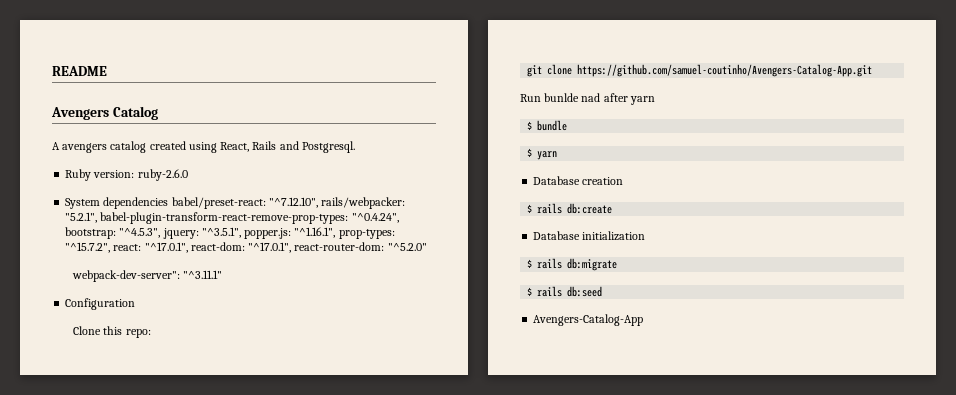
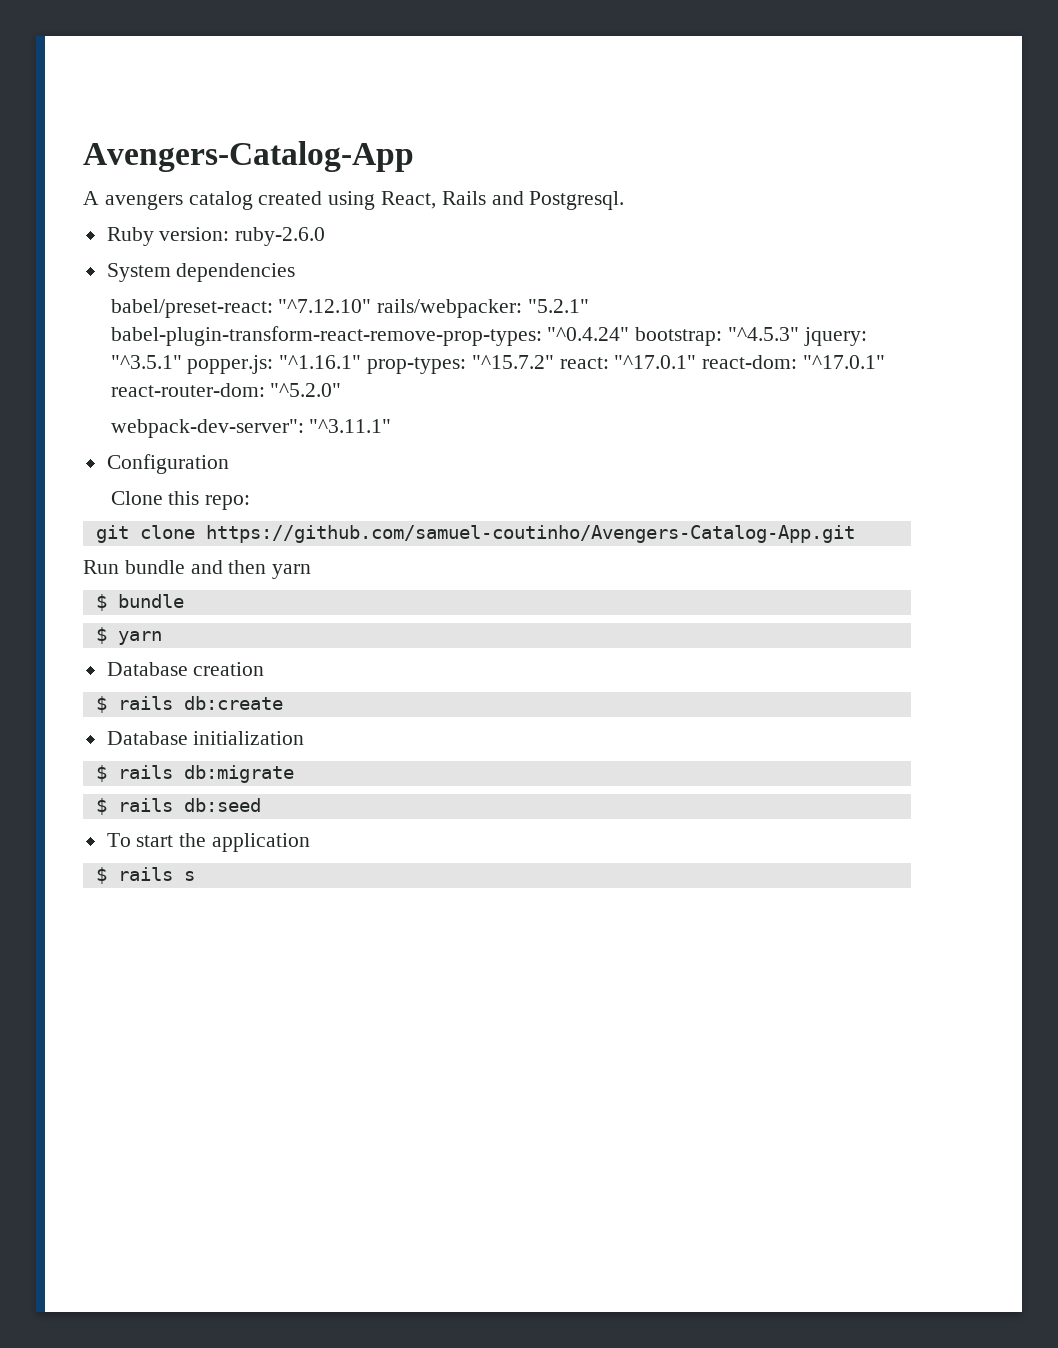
[52,66,107,76] [51,106,158,120] README // Avengers Catalog -> [83,141,414,172] Avengers-Catalog-App
[171,197,406,209] [65,212,399,224] [65,227,395,239] [65,242,292,253] babel/preset-react: "^7.12.10", rails/webpacker: "5.2.1", babel-plugin-transform-react-remove-prop-types: "^0.4.24", bootstrap: "^4.5.3", jquery: "^3.5.1", popper.js: "^1.16.1", prop-types: "^15.7.2", react: "^17.0.1", react-dom: "^17.0.1", -> [110,299,589,318] [110,326,867,346] [110,355,885,374] // babel/preset-react: "^7.12.10" rails/webpacker: "5.2.1" babel-plugin-transform-react-remove-prop-types: "^0.4.24" bootstrap: "^4.5.3" jquery: "^3.5.1" popper.js: "^1.16.1" prop-types: "^15.7.2" react: "^17.0.1" react-dom: "^17.0.1"
[544,93,628,102] bunlde nad after -> [124,560,267,574] bundle and then
[533,314,644,326] Avengers-Catalog-App -> [106,833,311,852] [95,867,195,884] To start the application // $ rails s

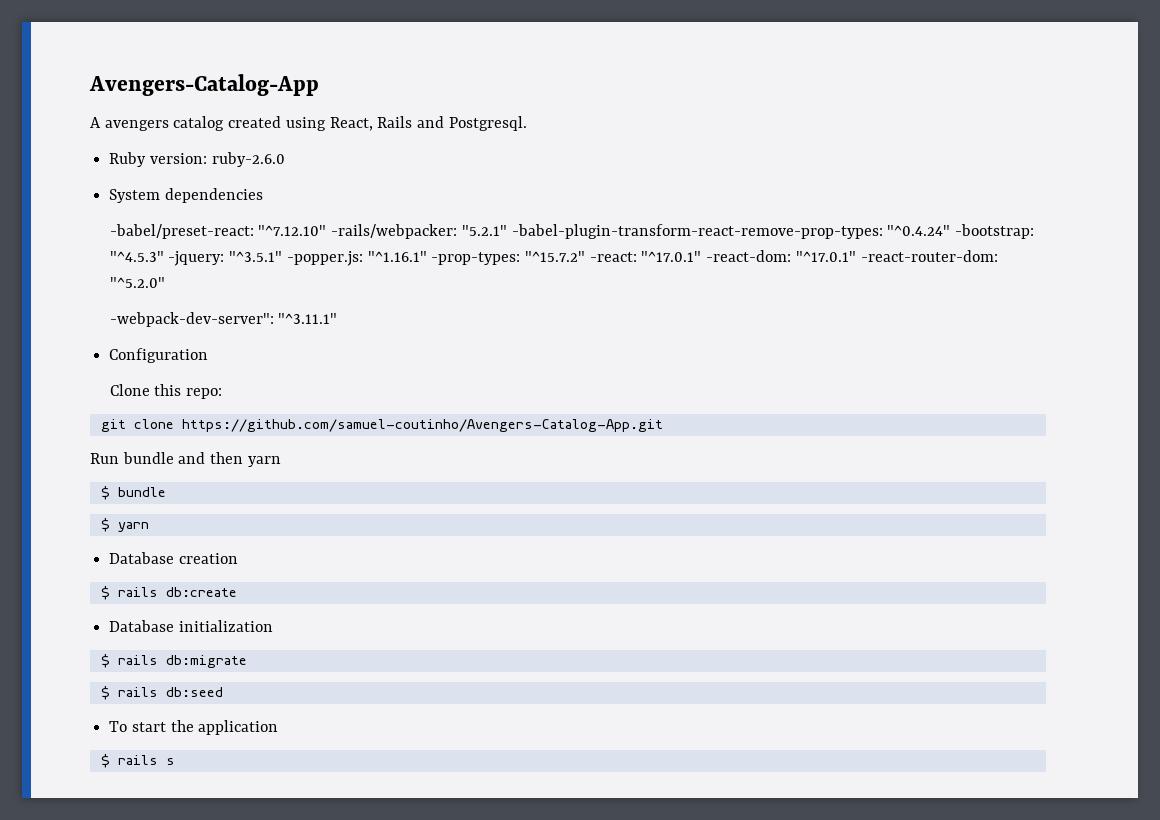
[110,299,589,318] [110,326,867,346] [110,355,885,374] [110,383,265,397] babel/preset-react: "^7.12.10" rails/webpacker: "5.2.1" babel-plugin-transform-react-remove-prop-types: "^0.4.24" bootstrap: "^4.5.3" jquery: "^3.5.1" popper.js: "^1.16.1" prop-types: "^15.7.2" react: "^17.0.1" react-dom: "^17.0.1" react-router-dom: -> [109,224,1034,239] [109,250,998,266] -babel/preset-react: "^7.12.10" -rails/webpacker: "5.2.1" -babel-plugin-transform-react-remove-prop-types: "^0.4.24" -bootstrap: "^4.5.3" -jquery: "^3.5.1" -popper.js: "^1.16.1" -prop-types: "^15.7.2" -react: "^17.0.1" -react-dom: "^17.0.1" -react-router-dom:
[110,419,304,438] webpack-dev-server": -> [109,312,274,327] -webpack-dev-server":

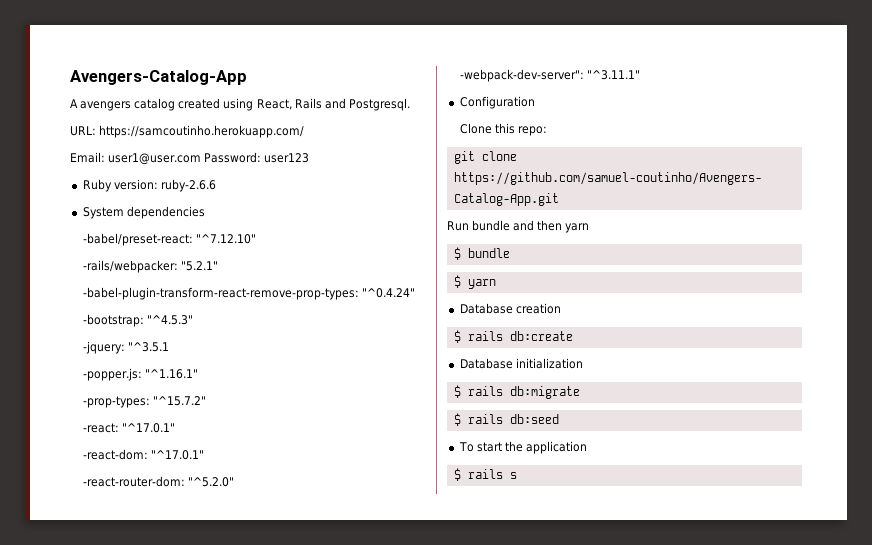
(527, 123) none -> [70,125,305,138] [70,152,310,165] // URL: https://samcoutinho.herokuapp.com/ // Email: user1@user.com Password: user123
[211,152,285,167] ruby-2.6.0 -> [160,179,216,192] ruby-2.6.6
(327, 230) none -> (256, 239) //
(507, 230) none -> (218, 266) //
(951, 230) none -> (415, 293) //
[168,251,283,266] -jquery: "^3.5.1" -> [82,341,169,354] // -jquery: "^3.5.1 //
(427, 256) none -> (198, 374) //
(585, 256) none -> (206, 401) //
(702, 256) none -> (175, 428) //
(856, 256) none -> (204, 455) //

